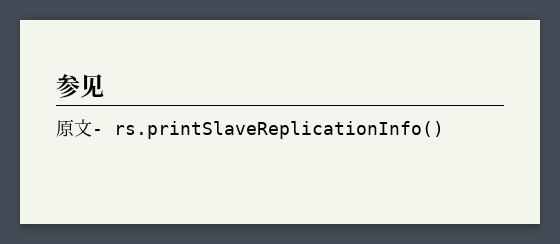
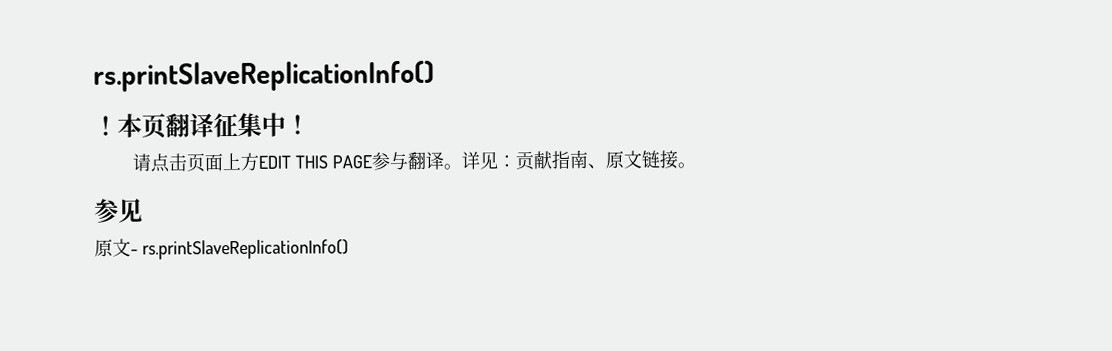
(56, 86) none -> [93,60,435,92] [93,112,310,139] [131,149,696,173] rs.printSlaveReplicationInfo() // ！本页翻译征集中！ // 请点击页面上方EDIT THIS PAGE参与翻译。详见：贡献指南、原文链接。 //

